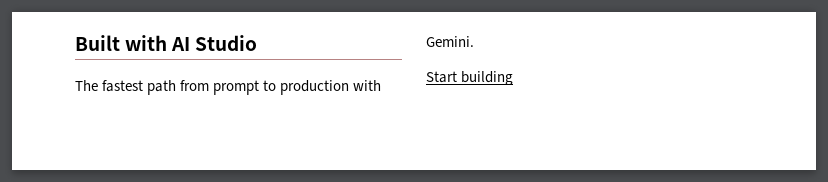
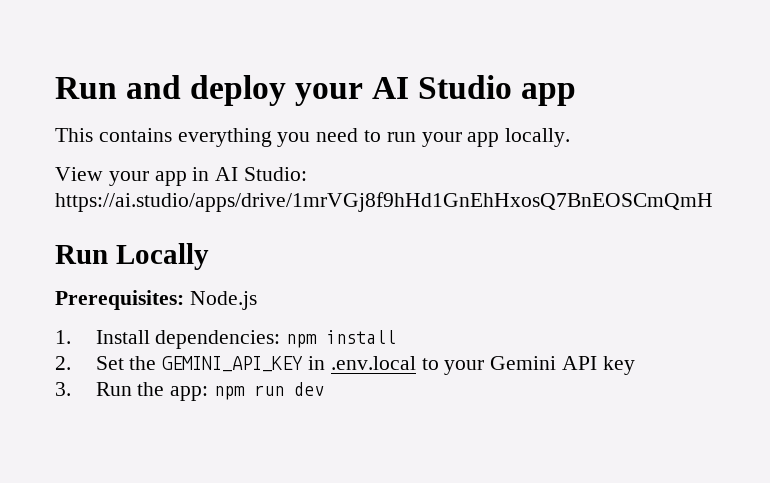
[75,35,258,51] [75,80,382,95] [426,36,474,47] [426,71,514,85] Built with AI Studio // The fastest path from prompt to production with Gemini. // Start building -> [55,75,577,106] [55,128,571,147] [55,167,308,186] [55,192,713,212] [55,243,209,270] [55,290,257,310] [55,330,397,349] [55,356,635,375] [55,382,324,401] Run and deploy your AI Studio app // This contains everything you need to run your app locally. // View your app in AI Studio: https://ai.studio/apps/drive/1mrVGj8f9hHd1GnEhHxosQ7BnEOSCmQmH // Run Locally // Prerequisites: Node.js // 1. Install dependencies: npm install // 2. Set the GEMINI_API_KEY in .env.local to your Gemini API key // 3. Run the app: npm run dev

